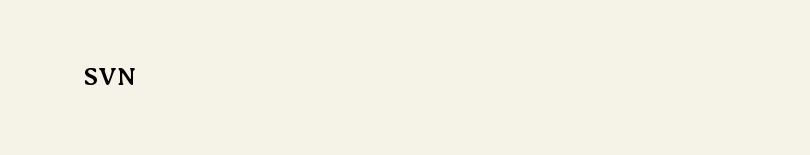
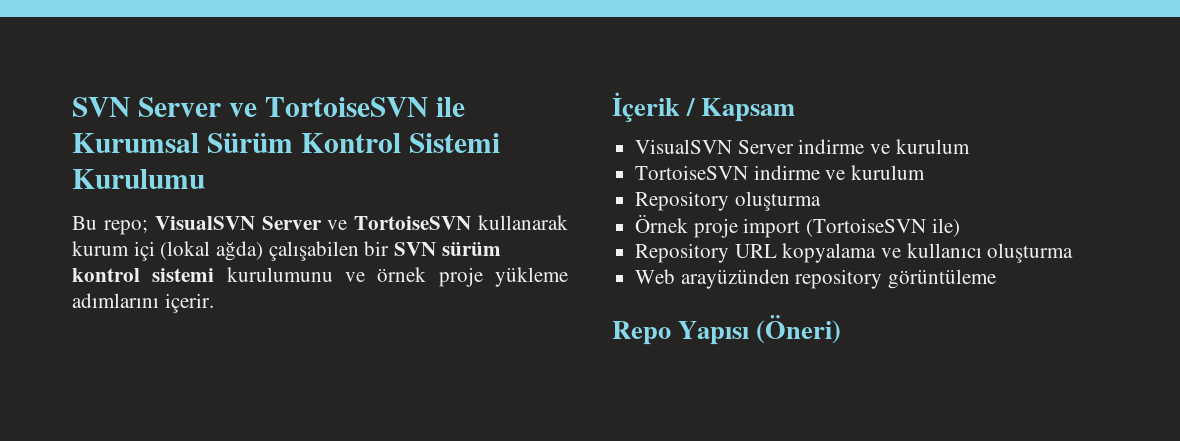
[84,68,136,85] SVN -> [72,97,465,117] [72,133,500,153] [72,169,205,189] [72,215,568,235] [72,241,501,261] [72,267,568,287] [72,293,214,313] [612,92,796,122] [635,139,970,154] [635,165,926,180] [635,191,821,211] [635,214,960,238] [635,243,1074,263] [635,269,997,289] [612,315,842,345] SVN Server ve TortoiseSVN ile Kurumsal Sürüm Kontrol Sistemi Kurulumu // Bu repo; VisualSVN Server ve TortoiseSVN kullanarak kurum içi (lokal ağda) çalışabilen bir SVN sürüm kontrol sistemi kurulumunu ve örnek proje yükleme adımlarını içerir. // İçerik / Kapsam // VisualSVN Server indirme ve kurulum // TortoiseSVN indirme ve kurulum // Repository oluşturma // Örnek proje import (TortoiseSVN ile) // Repository URL kopyalama ve kullanıcı oluşturma // Web arayüzünden repository görüntüleme // Repo Yapısı (Öneri)

